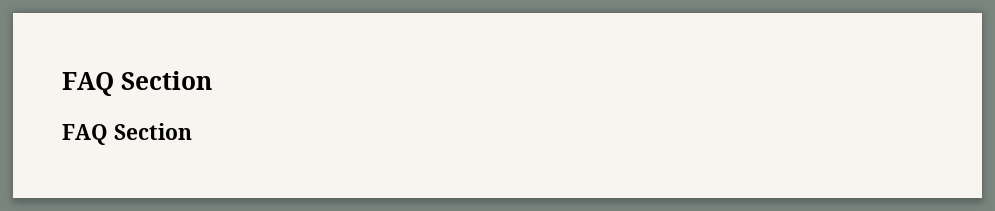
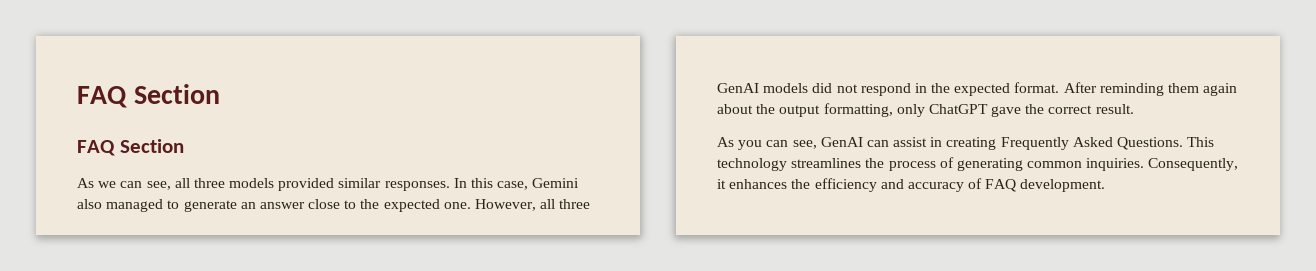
(192, 131) none -> [77,178,580,191] [77,199,591,212] [717,82,1238,96] [717,103,1134,117] [717,137,1215,150] [717,157,1239,171] [717,178,1106,192] // As we can see, all three models provided similar responses. In this case, Gemini also managed to generate an answer close to the expected one. However, all three GenAI models did not respond in the expected format. After reminding them again about the output formatting, only ChatGPT gave the correct result. // As you can see, GenAI can assist in creating Frequently Asked Questions. This technology streamlines the process of generating common inquiries. Consequently, it enhances the efficiency and accuracy of FAQ development.

